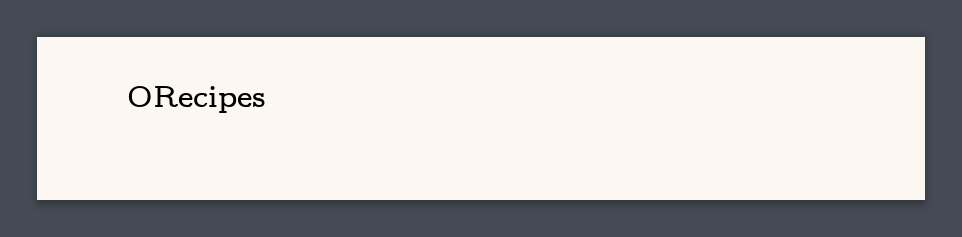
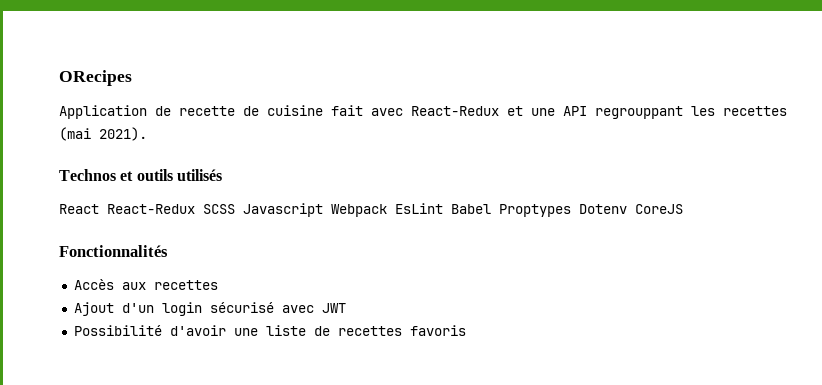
(266, 99) none -> [59,105,787,119] [59,127,147,141] [59,169,222,181] [59,203,683,217] [59,245,168,257] [73,279,218,290] [73,302,346,316] [73,325,466,336] // Application de recette de cuisine fait avec React-Redux et une API regrouppant les recettes (mai 2021). // Technos et outils utilisés // React React-Redux SCSS Javascript Webpack EsLint Babel Proptypes Dotenv CoreJS // Fonctionnalités // Accès aux recettes // Ajout d'un login sécurisé avec JWT // Possibilité d'avoir une liste de recettes favoris

